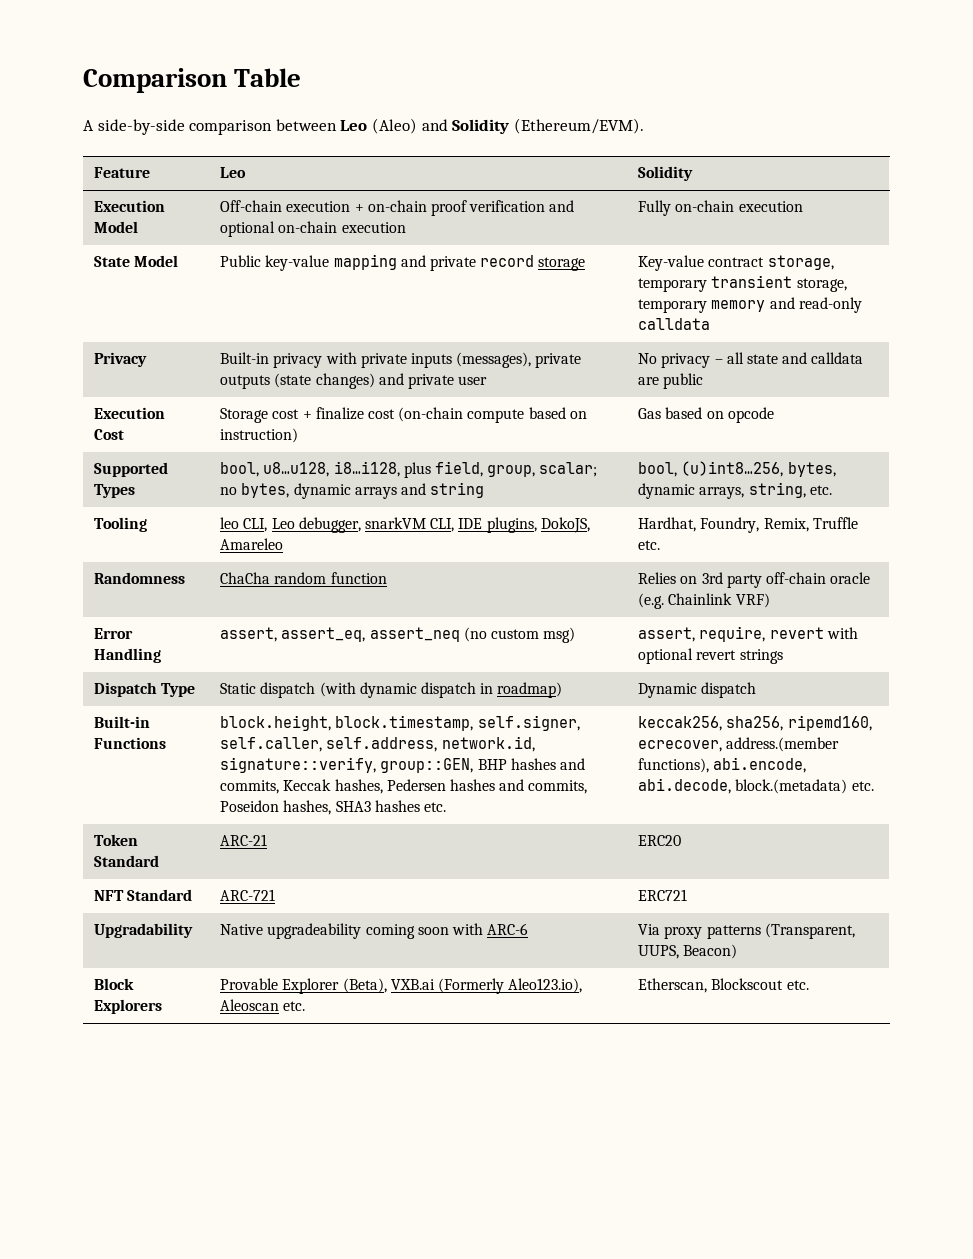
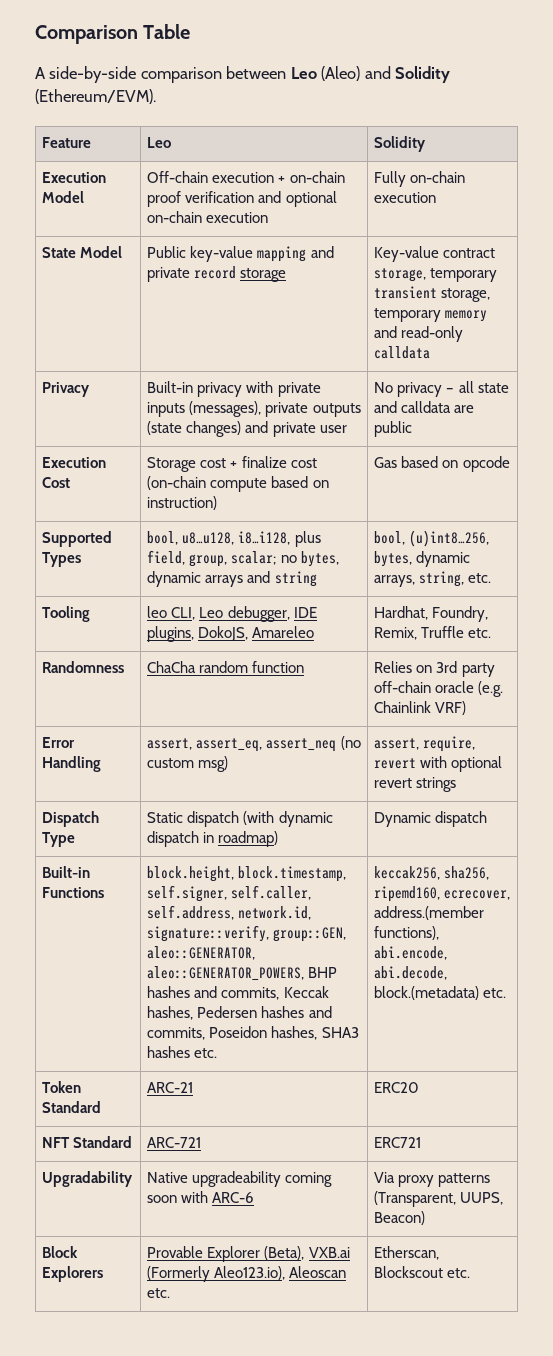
[364,517,455,532] snarkVM CLI, -> (290, 614) none
(474, 765) none -> [147,946,256,960] [147,966,305,981] aleo::GENERATOR, aleo::GENERATOR_POWERS,

